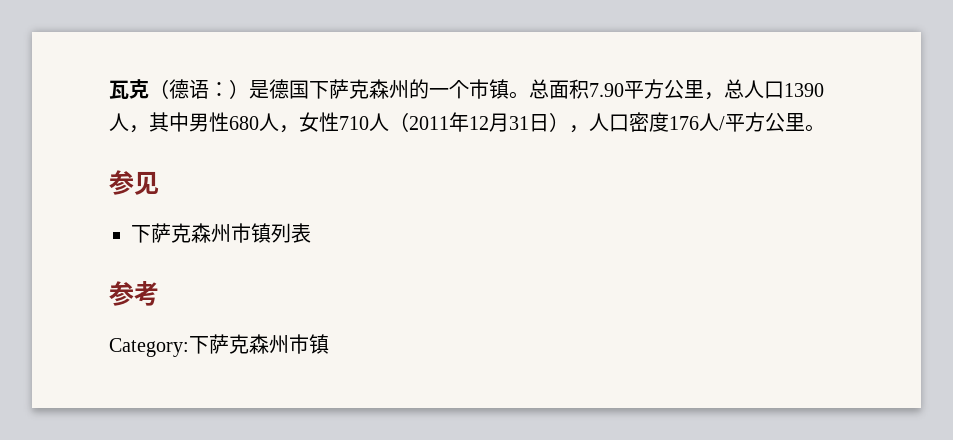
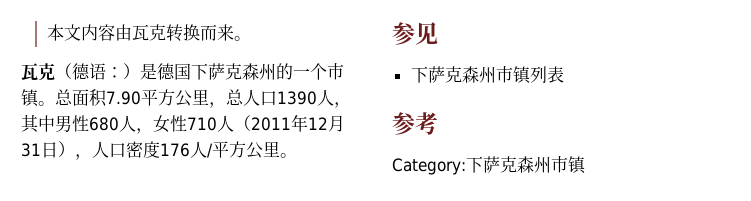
(109, 89) none -> [46,24,251,42] 本文内容由瓦克转换而来。 //

